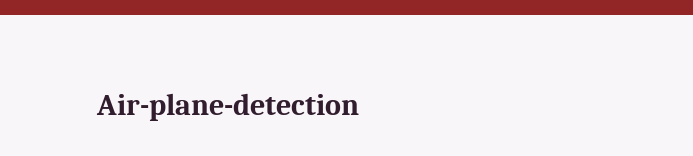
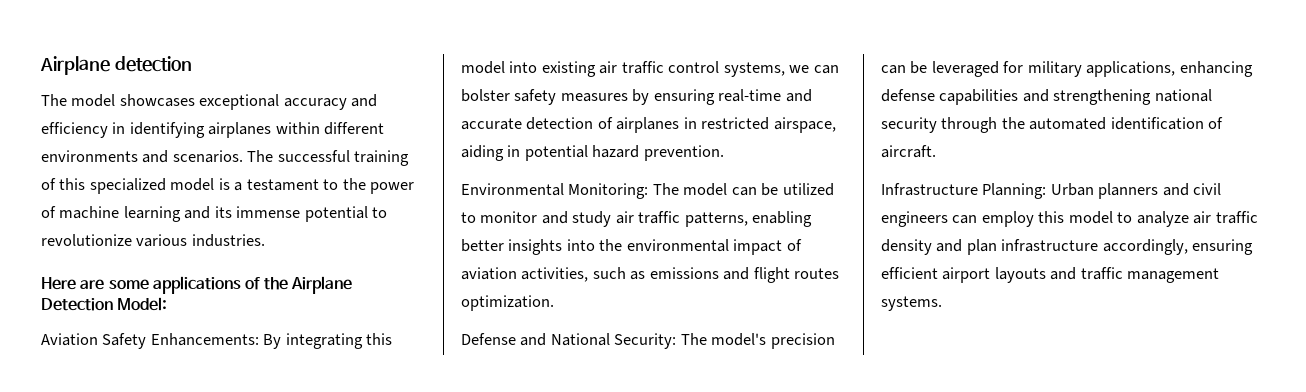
[96,93,359,121] Air-plane-detection -> [40,56,192,75] [41,94,378,110] [41,122,385,138] [41,150,410,166] [41,178,415,194] [41,206,388,222] [41,234,265,247] [41,276,352,294] [41,297,168,311] [41,333,393,349] [461,61,839,77] [461,89,812,105] [461,117,836,133] [461,145,724,161] [461,183,834,199] [461,211,813,227] [461,239,802,255] [461,267,840,283] [461,295,554,311] [461,333,835,349] [881,61,1253,77] [881,89,1212,105] [881,117,1224,133] [881,145,936,158] [881,183,1222,199] [881,211,1258,227] [881,239,1254,255] [881,267,1220,283] [881,296,942,311] Airplane detection // The model showcases exceptional accuracy and efficiency in identifying airplanes within different environments and scenarios. The successful training of this specialized model is a testament to the power of machine learning and its immense potential to revolutionize various industries. // Here are some applications of the Airplane Detection Model: // Aviation Safety Enhancements: By integrating this model into existing air traffic control systems, we can bolster safety measures by ensuring real-time and accurate detection of airplanes in restricted airspace, aiding in potential hazard prevention. // Environmental Monitoring: The model can be utilized to monitor and study air traffic patterns, enabling better insights into the environmental impact of aviation activities, such as emissions and flight routes optimization. // Defense and National Security: The model's precision can be leveraged for military applications, enhancing defense capabilities and strengthening national security through the automated identification of aircraft. // Infrastructure Planning: Urban planners and civil engineers can employ this model to analyze air traffic density and plan infrastructure accordingly, ensuring efficient airport layouts and traffic management systems.

